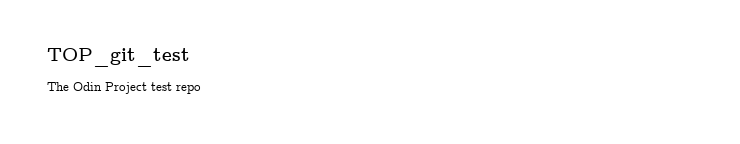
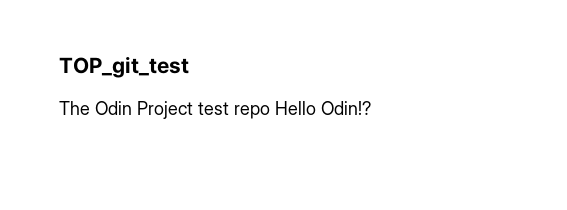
(201, 89) none -> [275,101,371,115] Hello Odin!?

